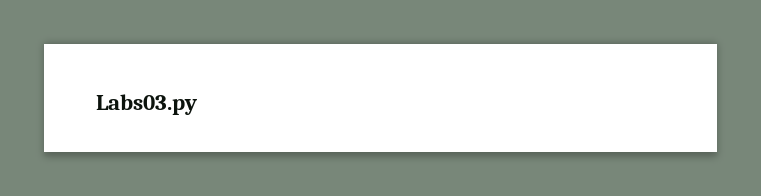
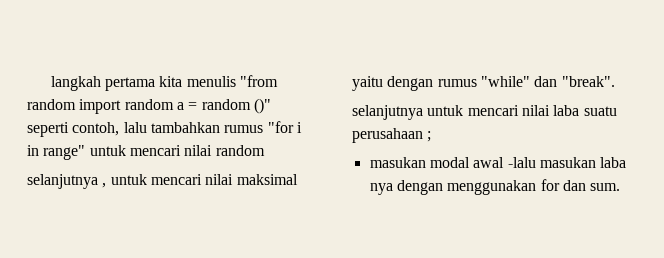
[96,94,197,115] Labs03.py -> [50,75,279,91] [27,98,271,114] [27,121,302,137] [27,145,265,160] [27,174,298,189] [352,76,615,91] [352,105,617,120] [352,128,432,143] [369,157,627,168] [369,179,621,195] langkah pertama kita menulis "from random import random a = random ()" seperti contoh, lalu tambahkan rumus "for i in range" untuk mencari nilai random // selanjutnya , untuk mencari nilai maksimal yaitu dengan rumus "while" dan "break". // selanjutnya untuk mencari nilai laba suatu perusahaan ; // masukan modal awal -lalu masukan laba nya dengan menggunakan for dan sum.

